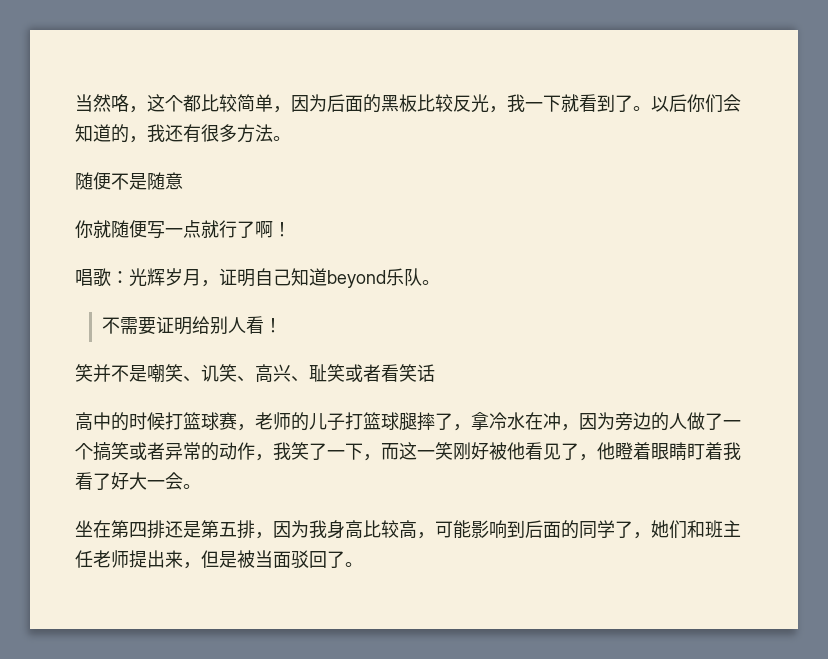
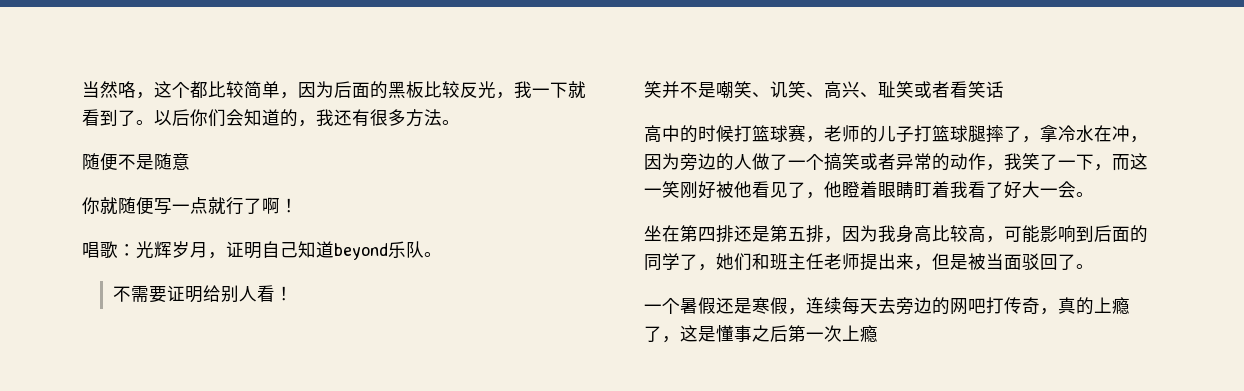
(363, 564) none -> [644,297,1130,315] [644,325,878,343] // 一个暑假还是寒假，连续每天去旁边的网吧打传奇，真的上瘾了，这是懂事之后第一次上瘾

